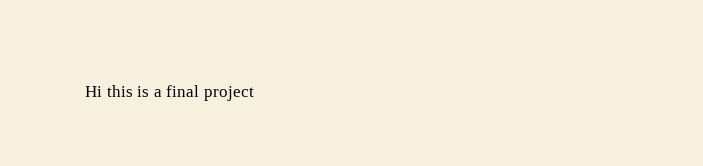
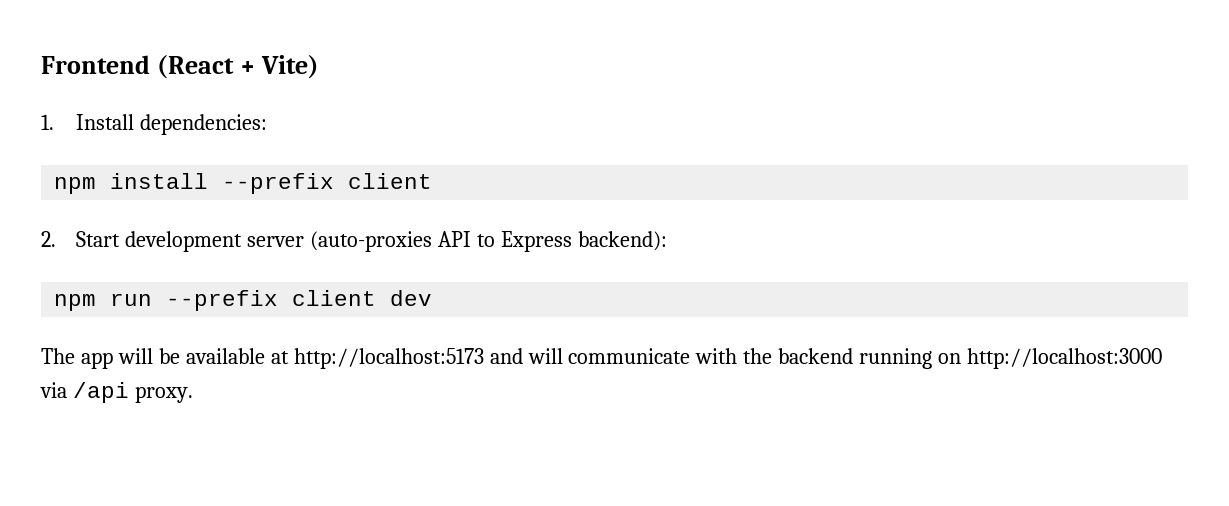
[85,85,254,101] Hi this is a final project -> [41,55,319,79] [41,114,268,135] [54,173,433,194] [41,231,667,252] [54,290,433,311] [41,348,1163,369] [40,382,193,403] Frontend (React + Vite) // 1. Install dependencies: // npm install --prefix client // 2. Start development server (auto-proxies API to Express backend): // npm run --prefix client dev // The app will be available at http://localhost:5173 and will communicate with the backend running on http://localhost:3000 via /api proxy.

